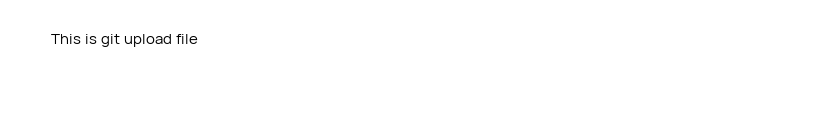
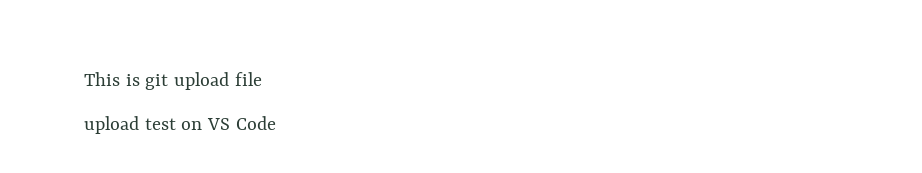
(199, 39) none -> [84,116,276,134] // upload test on VS Code

